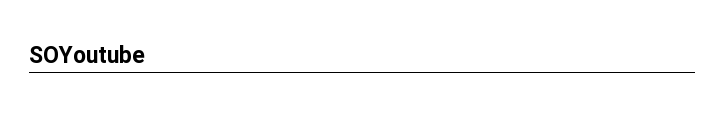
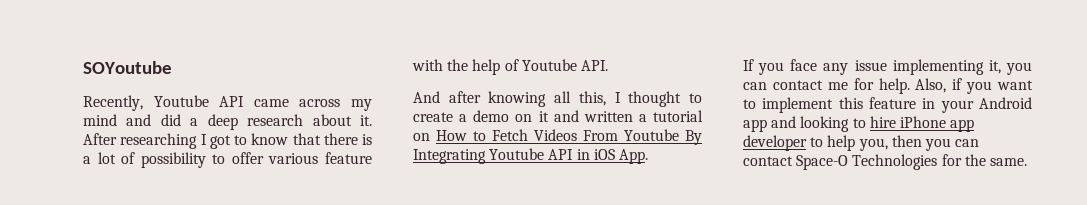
(145, 54) none -> [83,95,372,111] [83,114,372,130] [83,133,372,149] [83,152,372,168] [412,59,608,75] [413,91,702,107] [413,110,703,122] [413,129,702,145] [413,148,648,164] [743,59,1032,75] [743,78,1033,94] [743,97,1032,113] [743,116,975,132] [743,135,980,151] [743,154,1027,170] // Recently, Youtube API came across my mind and did a deep research about it. After researching I got to know that there is a lot of possibility to offer various feature with the help of Youtube API. // And after knowing all this, I thought to create a demo on it and written a tutorial on How to Fetch Videos From Youtube By Integrating Youtube API in iOS App. // If you face any issue implementing it, you can contact me for help. Also, if you want to implement this feature in your Android app and looking to hire iPhone app developer to help you, then you can contact Space-O Technologies for the same.

